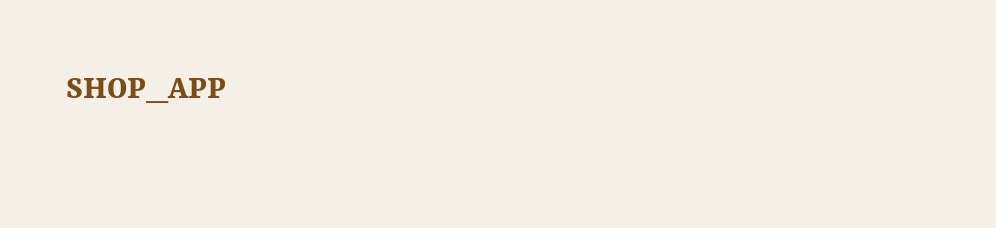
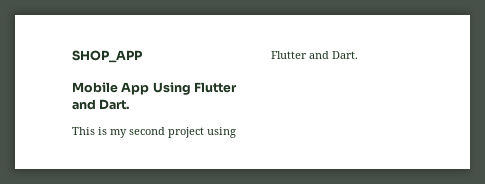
(226, 90) none -> [72,82,238,95] [72,99,130,110] [72,127,236,138] [271,51,358,59] // Mobile App Using Flutter and Dart. // This is my second project using Flutter and Dart.

